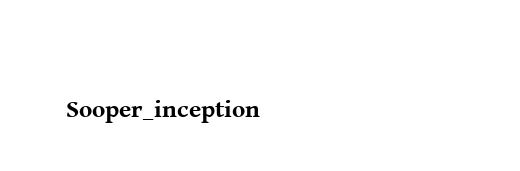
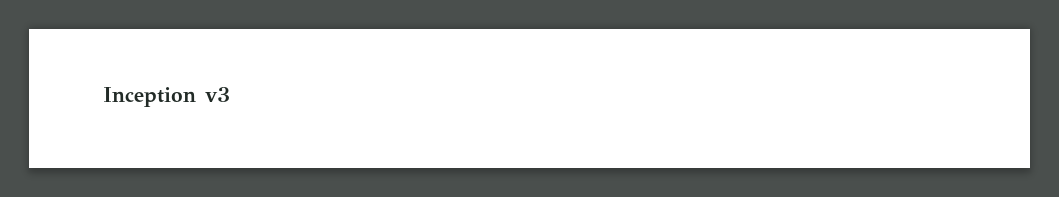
[66,100,260,123] Sooper_inception -> [103,87,230,107] Inception v3

